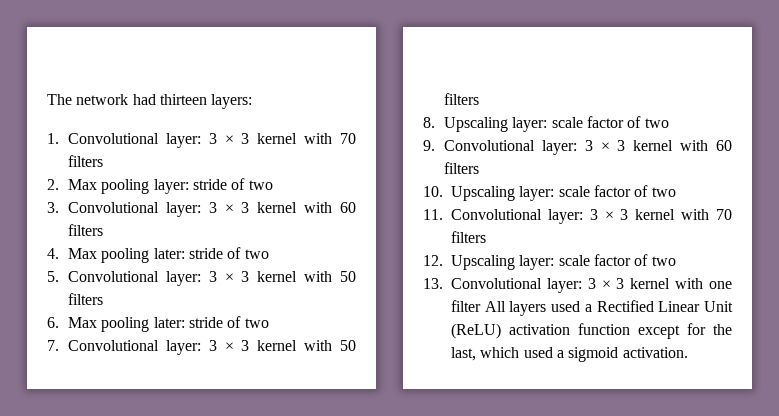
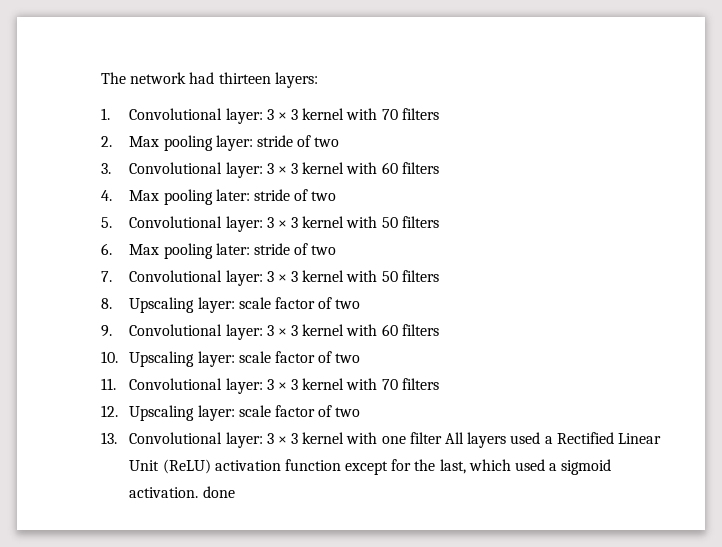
(688, 352) none -> [202,486,235,498] done

